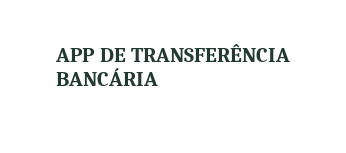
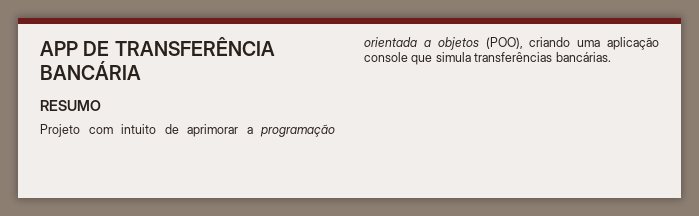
(158, 77) none -> [40,100,101,111] [40,124,335,137] [364,37,659,50] [364,52,611,65] // RESUMO // Projeto com intuito de aprimorar a programação orientada a objetos (POO), criando uma aplicação console que simula transferências bancárias.

